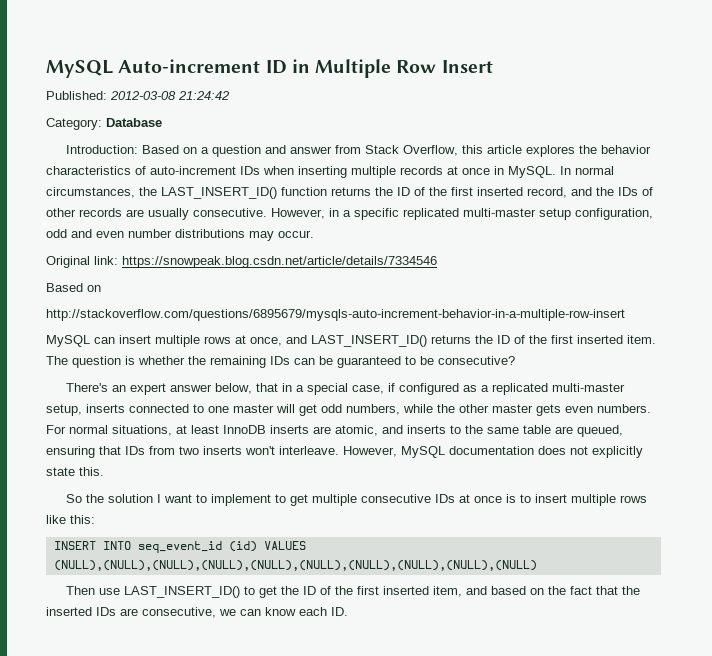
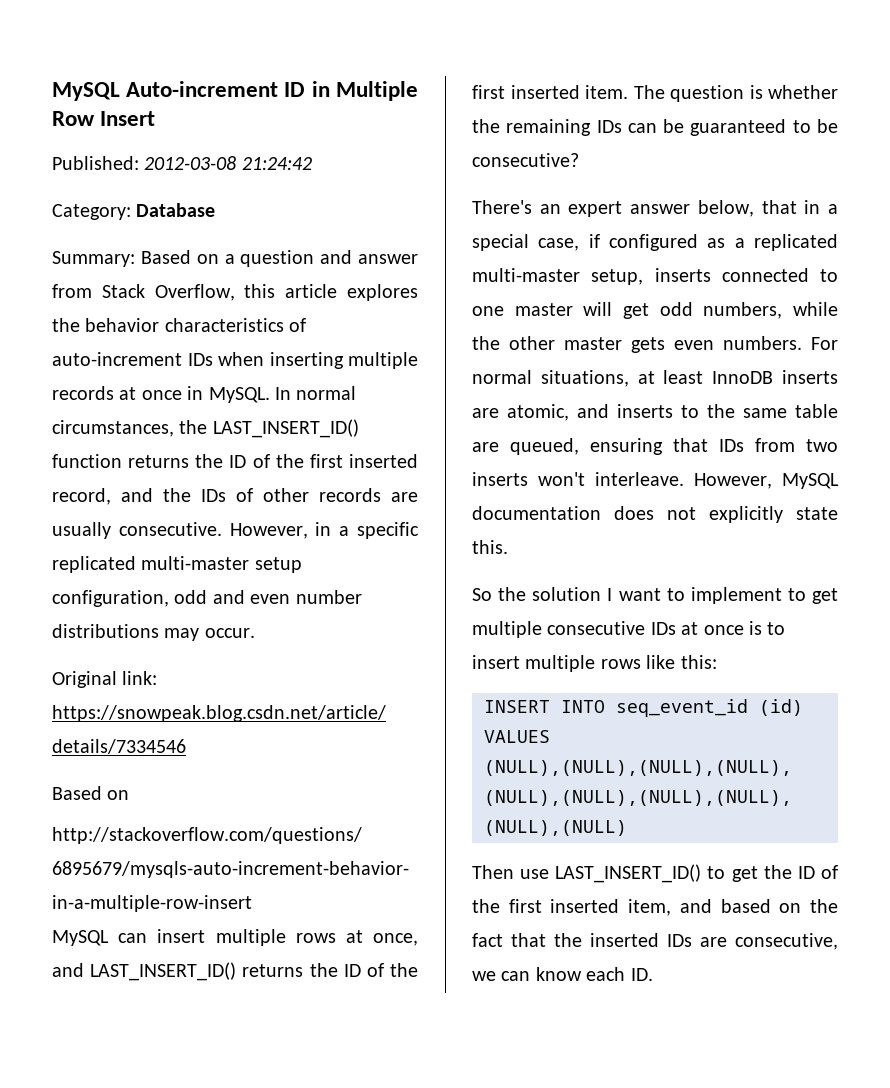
[65,145,138,154] Introduction: -> [52,251,135,267] Summary:

